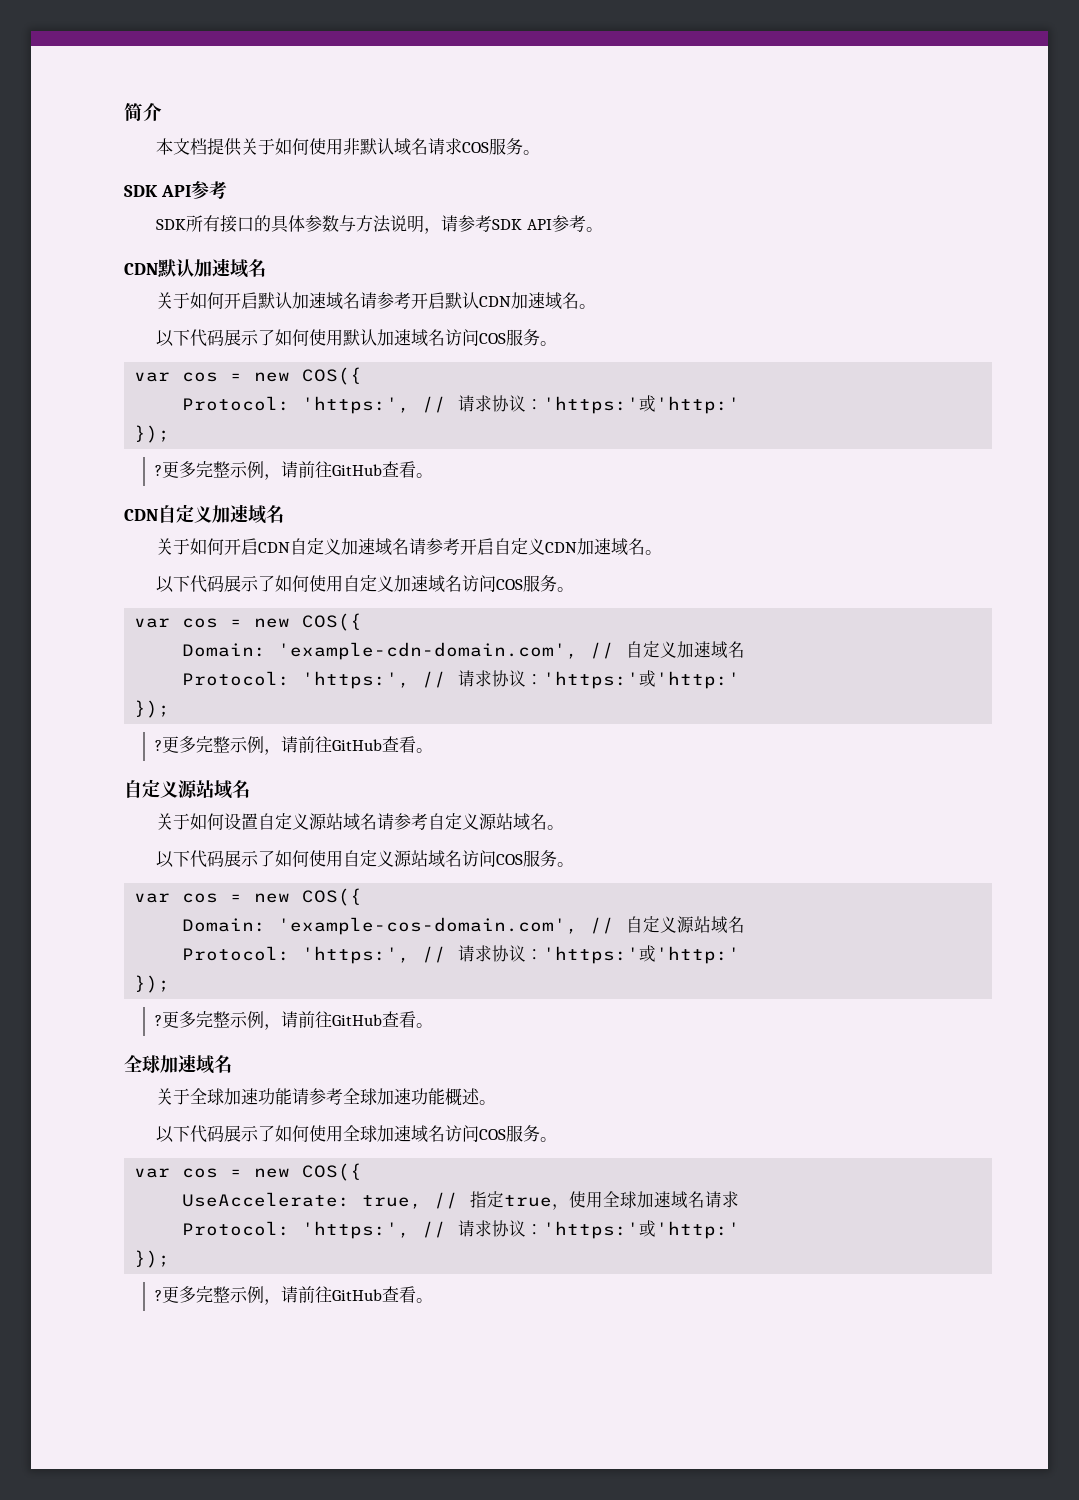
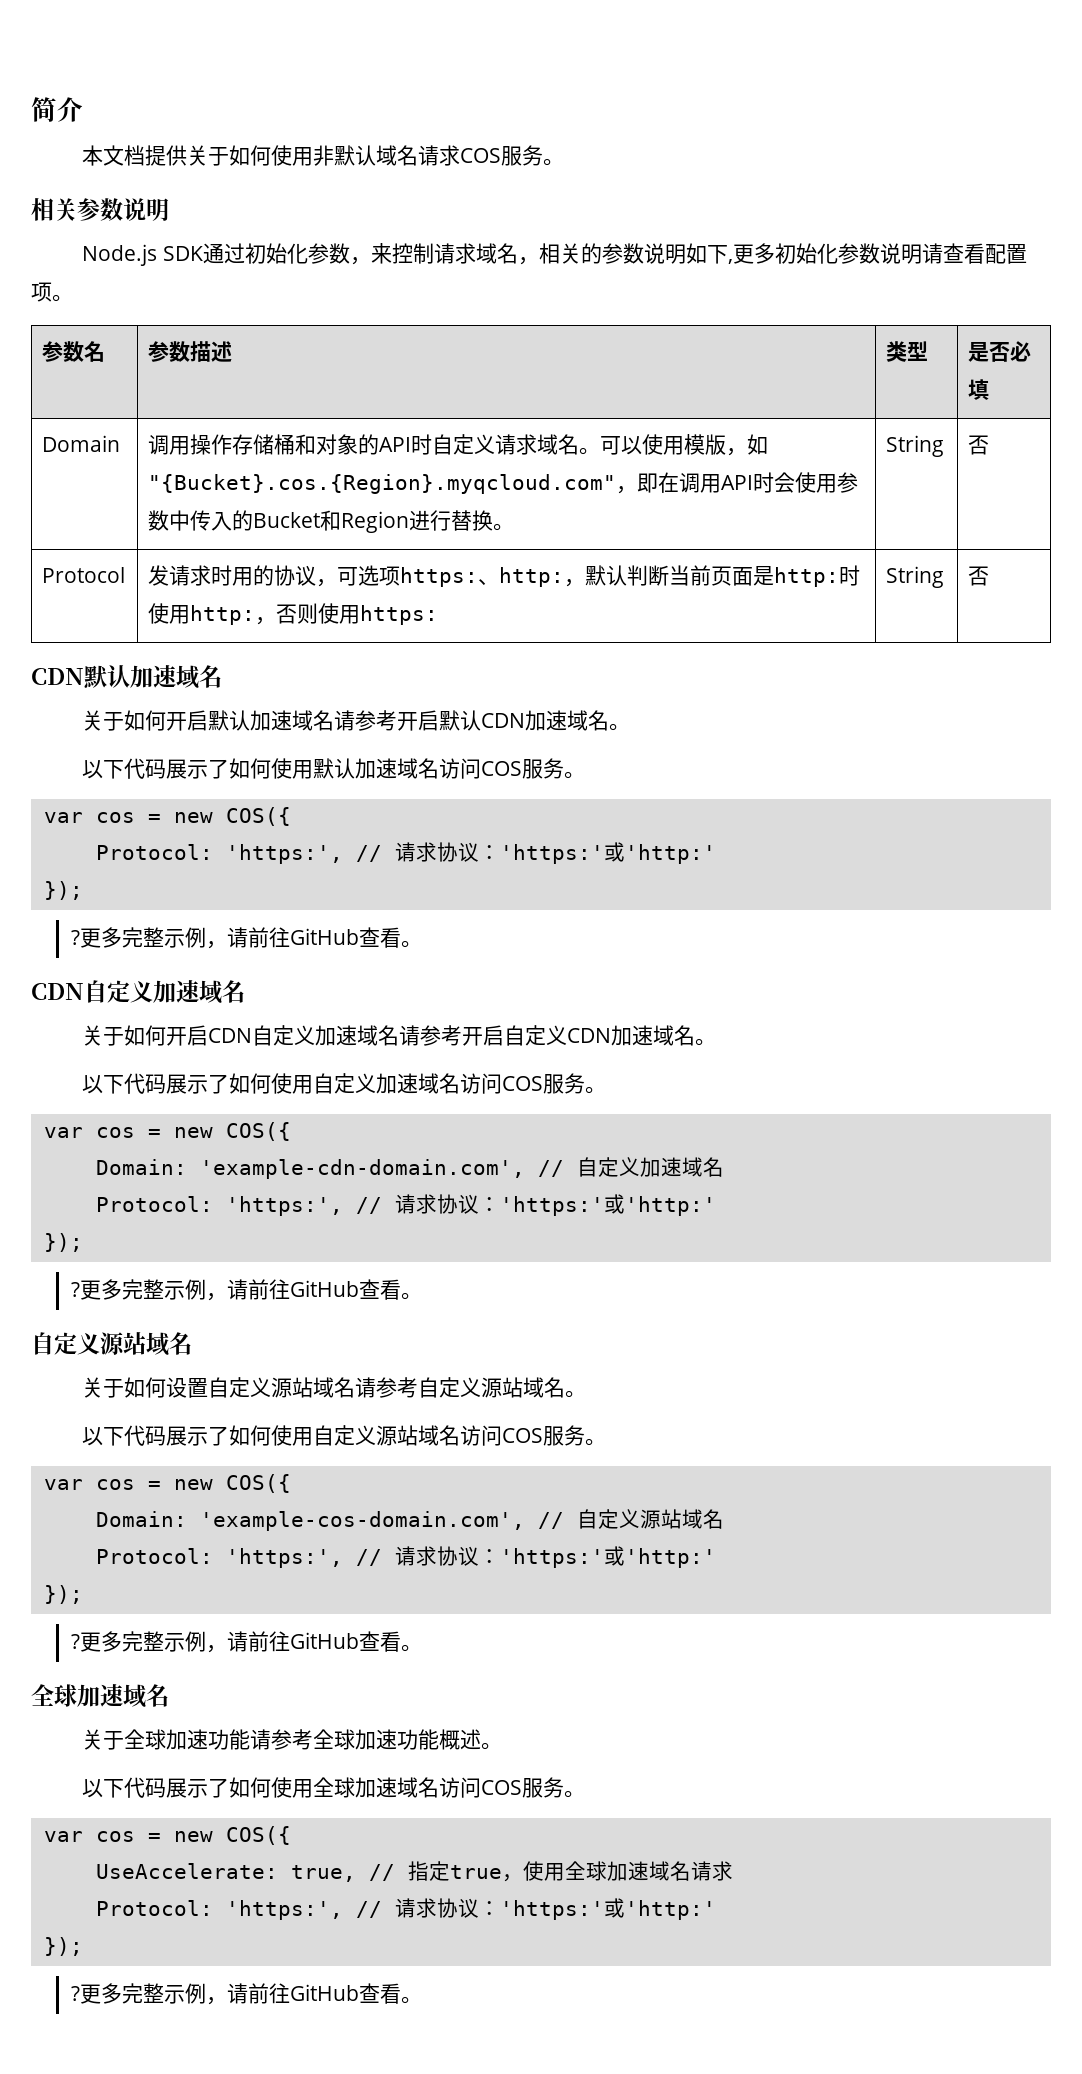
[124,181,227,199] [156,215,604,234] SDK API参考 // SDK所有接口的具体参数与方法说明，请参考SDK API参考。 -> [31,198,169,221] [82,243,1027,266] [31,282,73,302] [42,341,106,362] [148,341,233,362] [886,341,929,362] [968,341,1032,362] [968,379,990,400] [42,435,121,452] [148,434,769,456] [148,472,859,494] [148,510,515,533] [886,435,945,457] [968,435,990,455] [42,567,126,583] [148,565,861,587] [148,603,439,625] [886,566,945,588] [968,566,990,586] 相关参数说明 // Node.js SDK通过初始化参数，来控制请求域名，相关的参数说明如下,更多初始化参数说明请查看配置项。 // 参数名 | 参数描述 | 类型 | 是否必填 // Domain | 调用操作存储桶和对象的API时自定义请求域名。可以使用模版，如"{Bucket}.cos.{Region}.myqcloud.com"，即在调用API时会使用参数中传入的Bucket和Region进行替换。 | String | 否 // Protocol | 发请求时用的协议，可选项https:、http:，默认判断当前页面是http:时使用http:，否则使用https: | String | 否

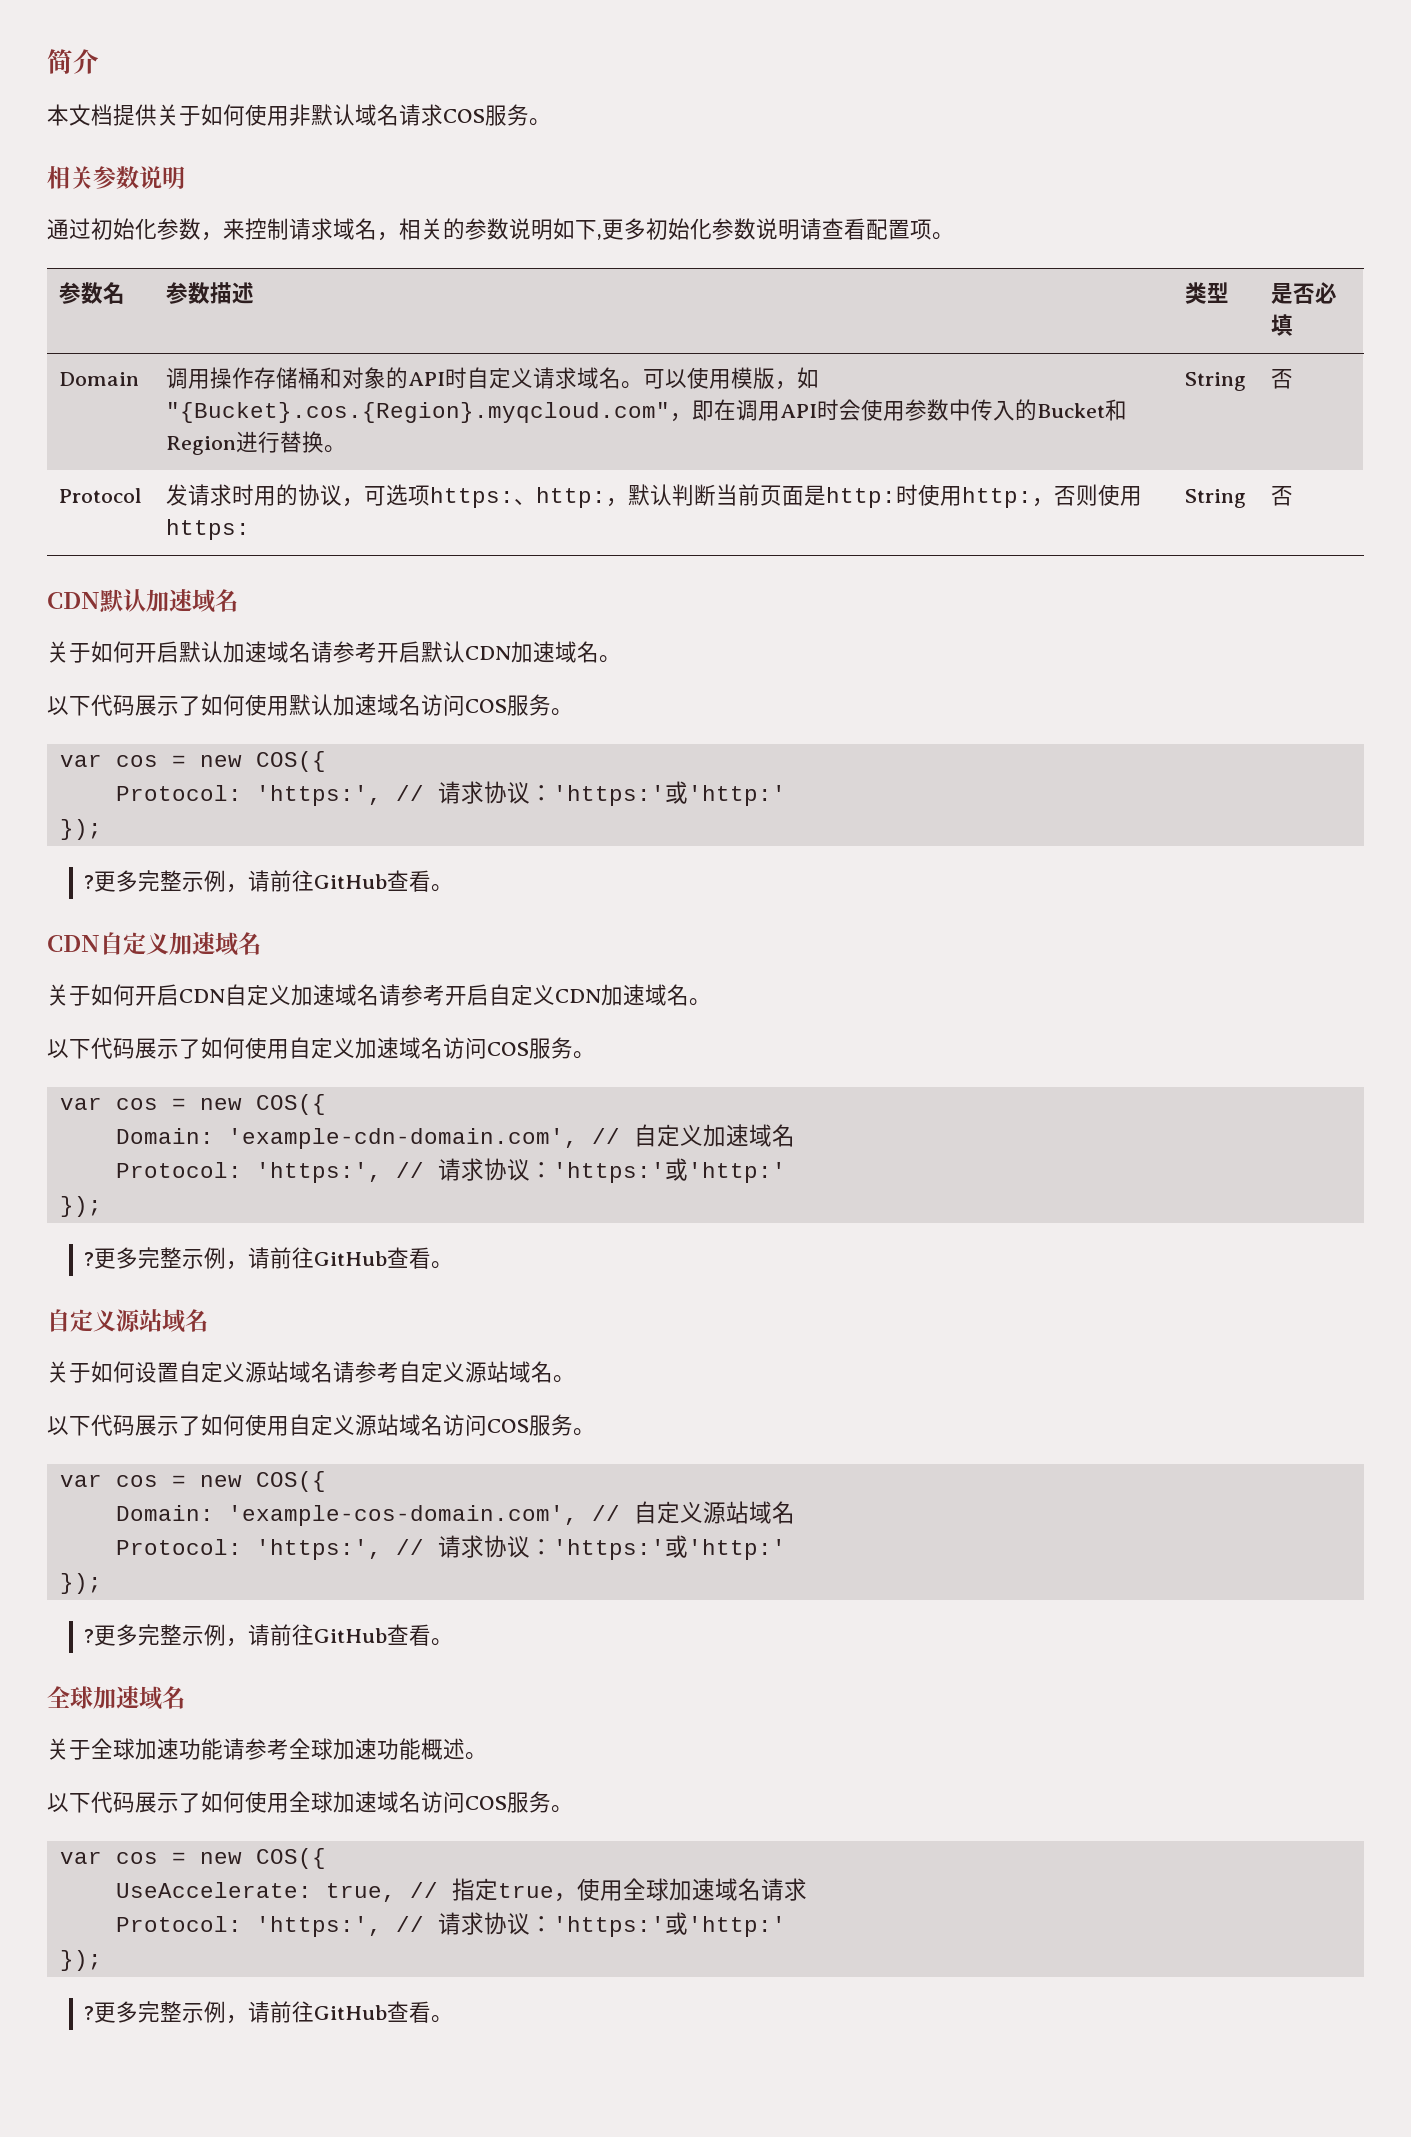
[82,244,203,266] Node.js SDK -> (185, 177) none

